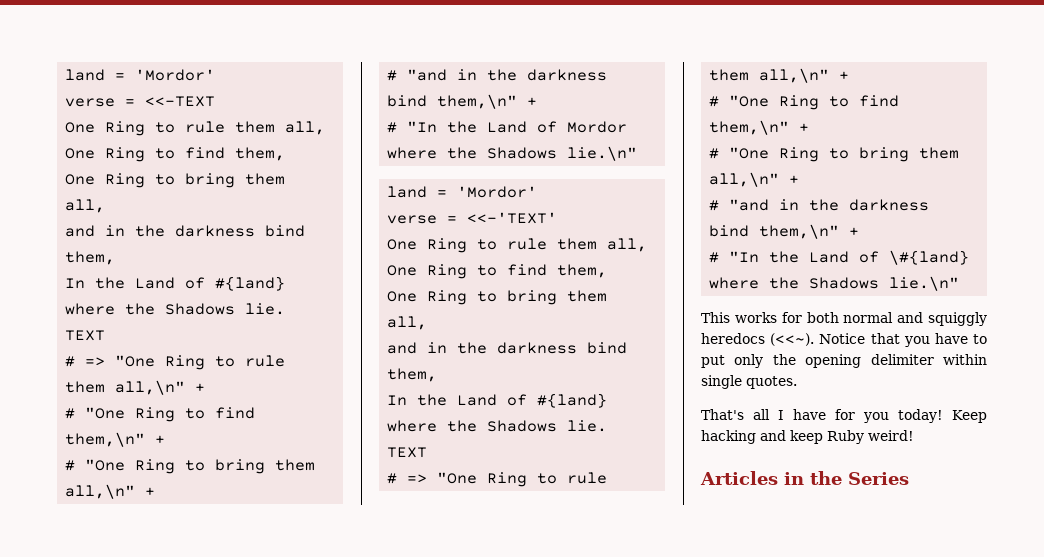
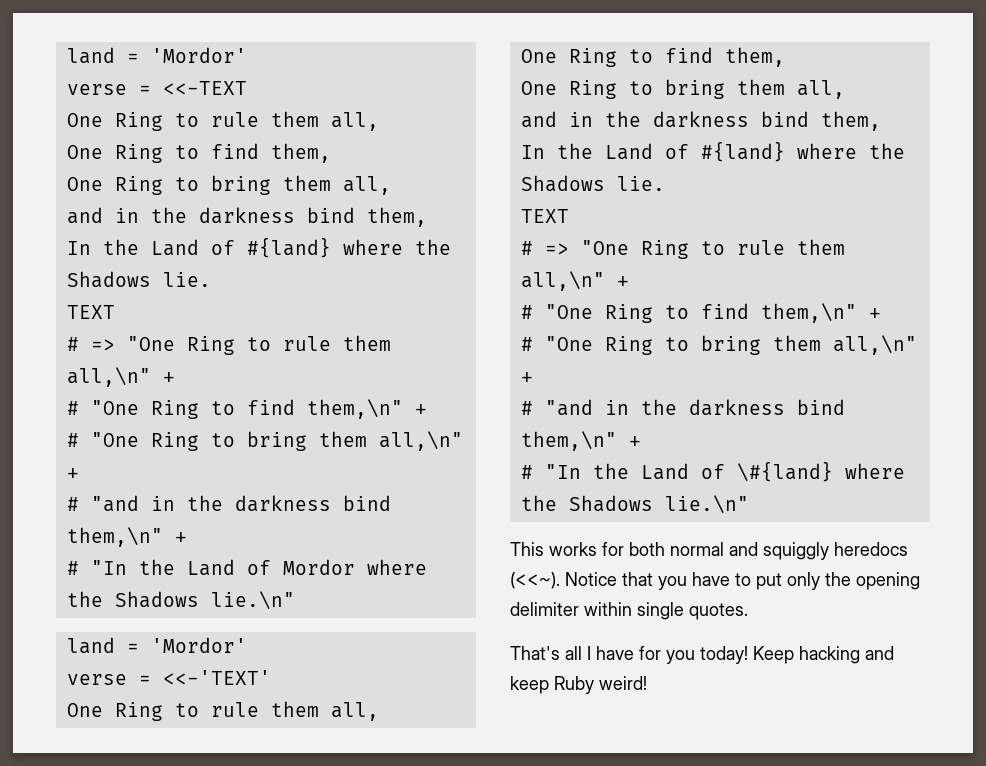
[700,471,909,485] // Articles in the Series -> (647, 683) none

